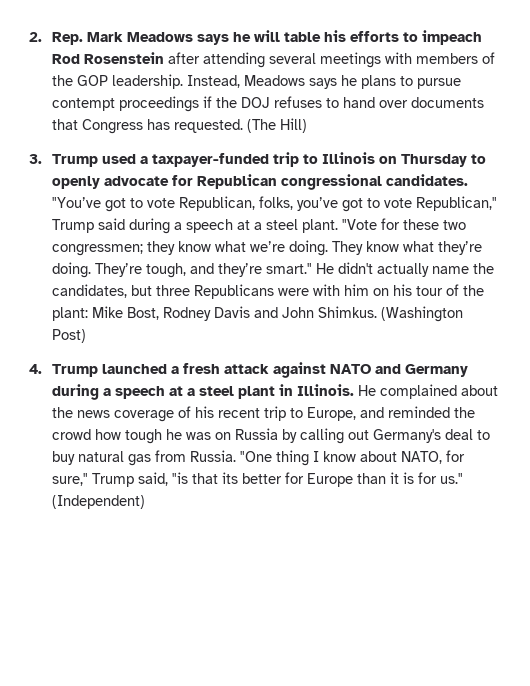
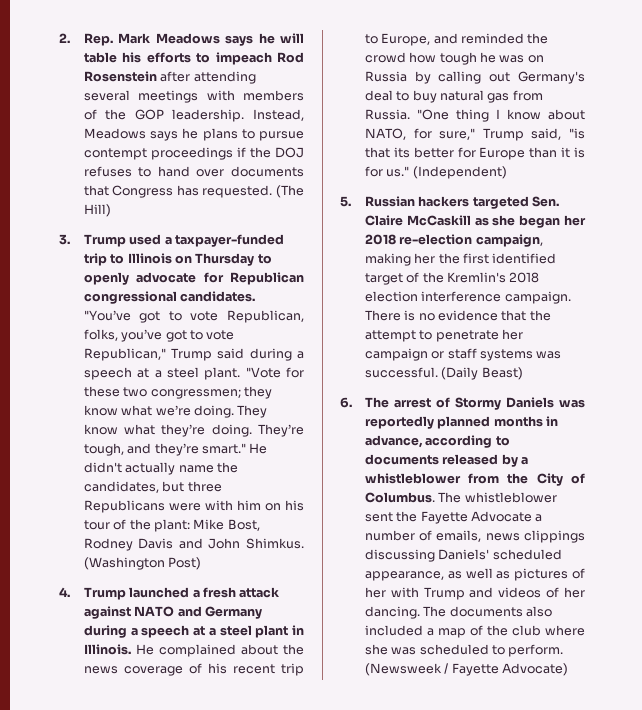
(146, 502) none -> [340,196,560,209] [364,215,586,228] [364,234,543,247] [364,253,557,266] [364,272,540,285] [364,291,571,304] [364,310,551,321] [364,329,524,342] [364,348,562,361] [364,367,523,380] [340,397,585,410] [364,416,559,429] [364,435,510,448] [364,454,529,467] [364,473,585,486] [364,492,557,503] [364,511,543,524] [364,530,585,543] [364,549,562,562] [364,568,585,581] [364,587,585,600] [364,606,553,619] [364,625,585,638] [364,644,564,657] [364,663,569,676] // 5. Russian hackers targeted Sen. Claire McCaskill as she began her 2018 re-election campaign, making her the first identified target of the Kremlin's 2018 election interference campaign. There is no evidence that the attempt to penetrate her campaign or staff systems was successful. (Daily Beast) // 6. The arrest of Stormy Daniels was reportedly planned months in advance, according to documents released by a whistleblower from the City of Columbus. The whistleblower sent the Fayette Advocate a number of emails, news clippings discussing Daniels' scheduled appearance, as well as pictures of her with Trump and videos of her dancing. The documents also included a map of the club where she was scheduled to perform. (Newsweek / Fayette Advocate)

